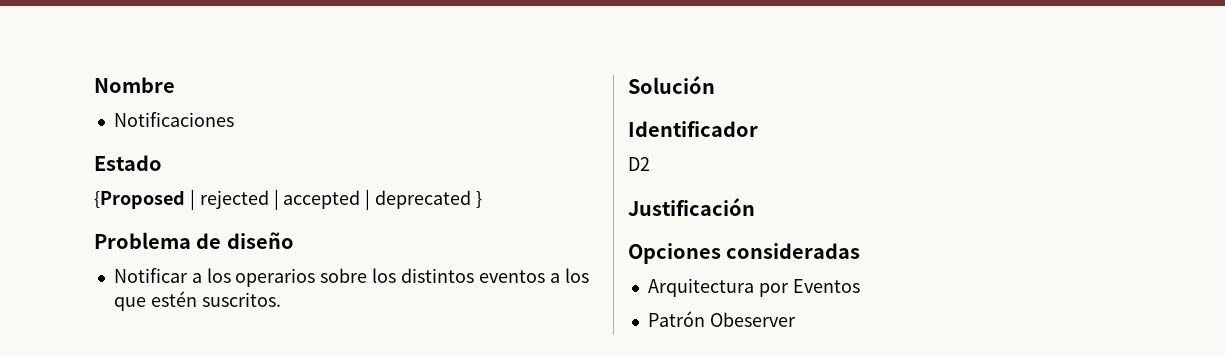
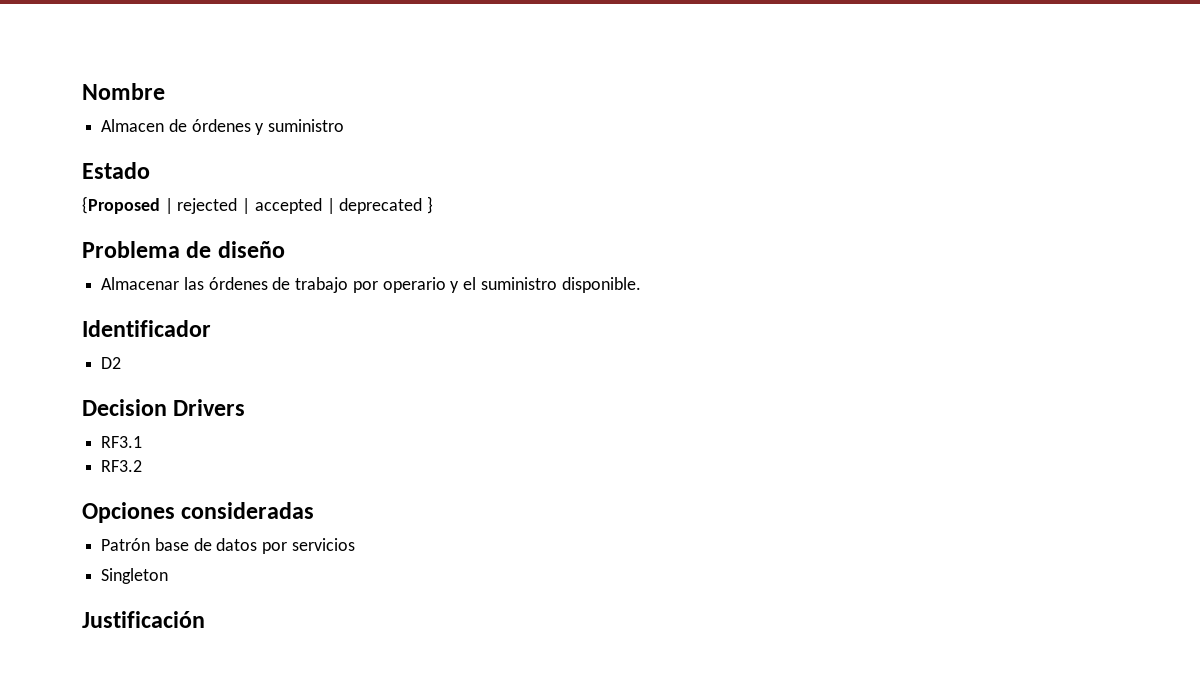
[113,112,234,127] Notificaciones -> [101,119,345,135] Almacen de órdenes y suministro
[113,268,589,287] [113,291,281,311] [628,76,715,94] [628,121,758,137] [628,157,650,171] [628,198,755,216] [628,243,861,264] [647,278,860,297] [647,311,796,327] Notificar a los operarios sobre los distintos eventos a los que estén suscritos. // Solución // Identificador // D2 // Justificación // Opciones consideradas // Arquitectura por Eventos // Patrón Obeserver -> [101,277,641,293] [82,320,211,337] [101,357,122,369] [82,399,246,416] [101,436,143,448] [101,460,143,472] [82,502,315,523] [101,538,355,554] [101,568,169,584] [82,611,205,628] Almacenar las órdenes de trabajo por operario y el suministro disponible. // Identificador // D2 // Decision Drivers // RF3.1 // RF3.2 // Opciones consideradas // Patrón base de datos por servicios // Singleton // Justificación

